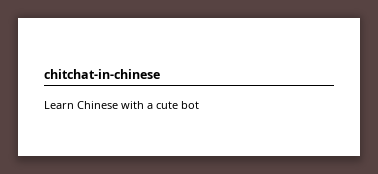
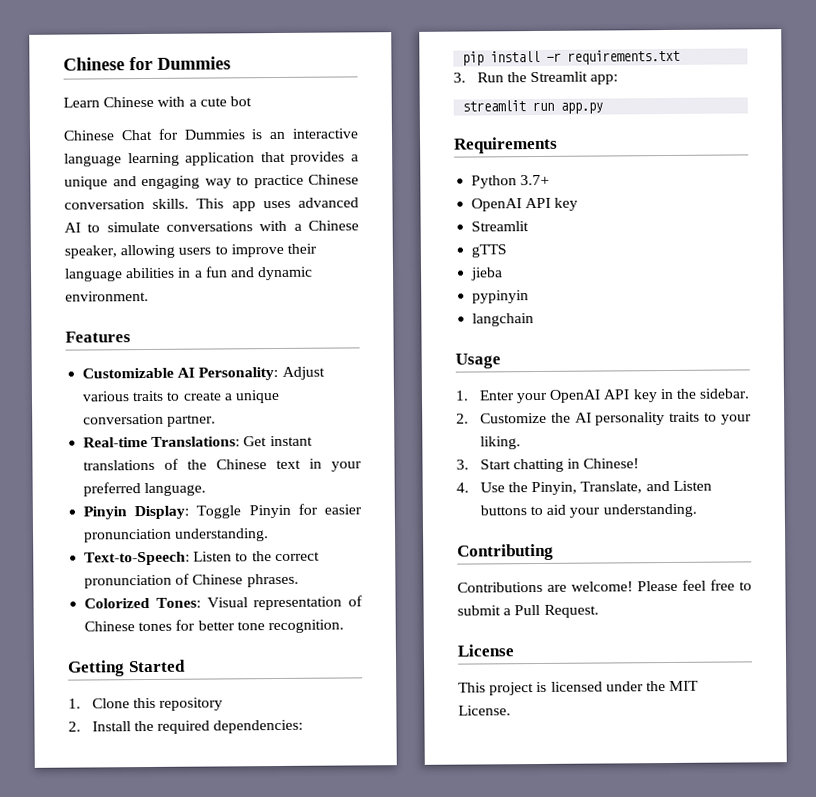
[44,69,160,79] chitchat-in-chinese -> [63,56,231,71] Chinese for Dummies
(199, 105) none -> [63,128,359,141] [64,151,359,167] [64,174,359,190] [64,197,359,212] [64,220,359,233] [64,243,317,259] [64,266,314,282] [65,290,149,302] [65,331,131,343] [82,366,325,381] [82,389,280,404] [83,413,217,427] [83,435,313,448] [83,458,362,472] [83,482,207,497] [83,503,362,520] [83,528,270,543] [84,551,320,566] [84,573,299,589] [84,595,363,611] [84,619,344,634] [68,659,186,677] [68,697,224,711] [68,719,304,734] [462,49,681,66] [453,71,619,85] [462,100,604,114] [453,136,558,154] [471,174,551,189] [471,197,579,212] [471,221,530,232] [471,244,508,258] [470,267,504,281] [472,290,530,304] [472,313,535,327] [455,353,501,369] [455,388,751,404] [456,411,752,426] [479,436,521,450] [456,458,640,473] [456,480,712,496] [479,503,697,518] [457,543,554,561] [457,579,752,593] [457,604,599,618] [457,644,514,657] [458,680,700,696] [458,705,511,716] // Chinese Chat for Dummies is an interactive language learning application that provides a unique and engaging way to practice Chinese conversation skills. This app uses advanced AI to simulate conversations with a Chinese speaker, allowing users to improve their language abilities in a fun and dynamic environment. // Features // Customizable AI Personality: Adjust various traits to create a unique conversation partner. // Real-time Translations: Get instant translations of the Chinese text in your preferred language. // Pinyin Display: Toggle Pinyin for easier pronunciation understanding. // Text-to-Speech: Listen to the correct pronunciation of Chinese phrases. // Colorized Tones: Visual representation of Chinese tones for better tone recognition. // Getting Started // 1. Clone this repository // 2. Install the required dependencies: // pip install -r requirements.txt // 3. Run the Streamlit app: // streamlit run app.py // Requirements // Python 3.7+ // OpenAI API key // Streamlit // gTTS // jieba // pypinyin // langchain // Usage // 1. Enter your OpenAI API key in the sidebar. // 2. Customize the AI personality traits to your liking. // 3. Start chatting in Chinese! // 4. Use the Pinyin, Translate, and Listen buttons to aid your understanding. // Contributing // Contributions are welcome! Please feel free to submit a Pull Request. // License // This project is licensed under the MIT License.

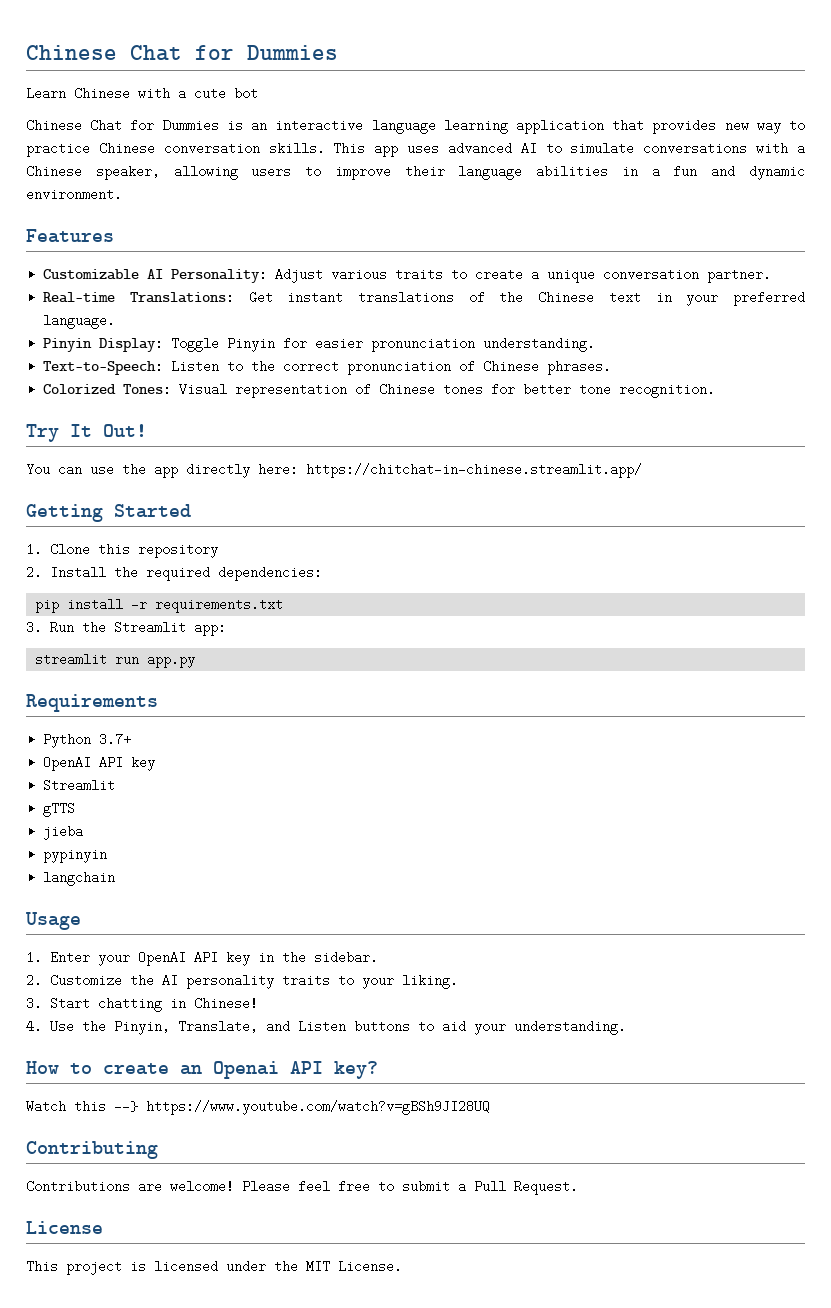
[63,57,125,71] Chinese -> [26,45,182,61] Chinese Chat
[351,154,359,162] [64,175,200,190] a unique and engaging -> [724,119,749,132] new
(344, 626) none -> [26,424,147,442] [26,463,642,478] // Try It Out! // You can use the app directly here: https://chitchat-in-chinese.streamlit.app/
(697, 510) none -> [26,1061,378,1079] [26,1100,490,1115] // How to create an Openai API key? // Watch this --} https://www.youtube.com/watch?v=gBSh9JI28UQ

